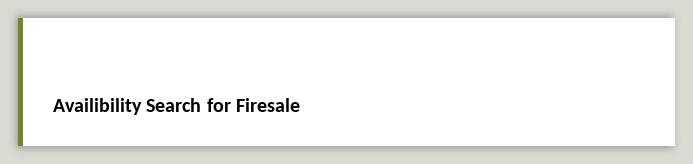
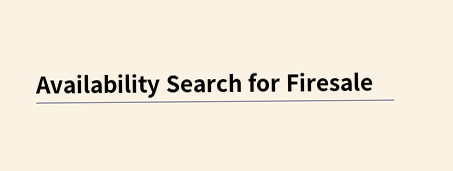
[53,98,142,115] Availibility -> [34,73,161,99] Availability

